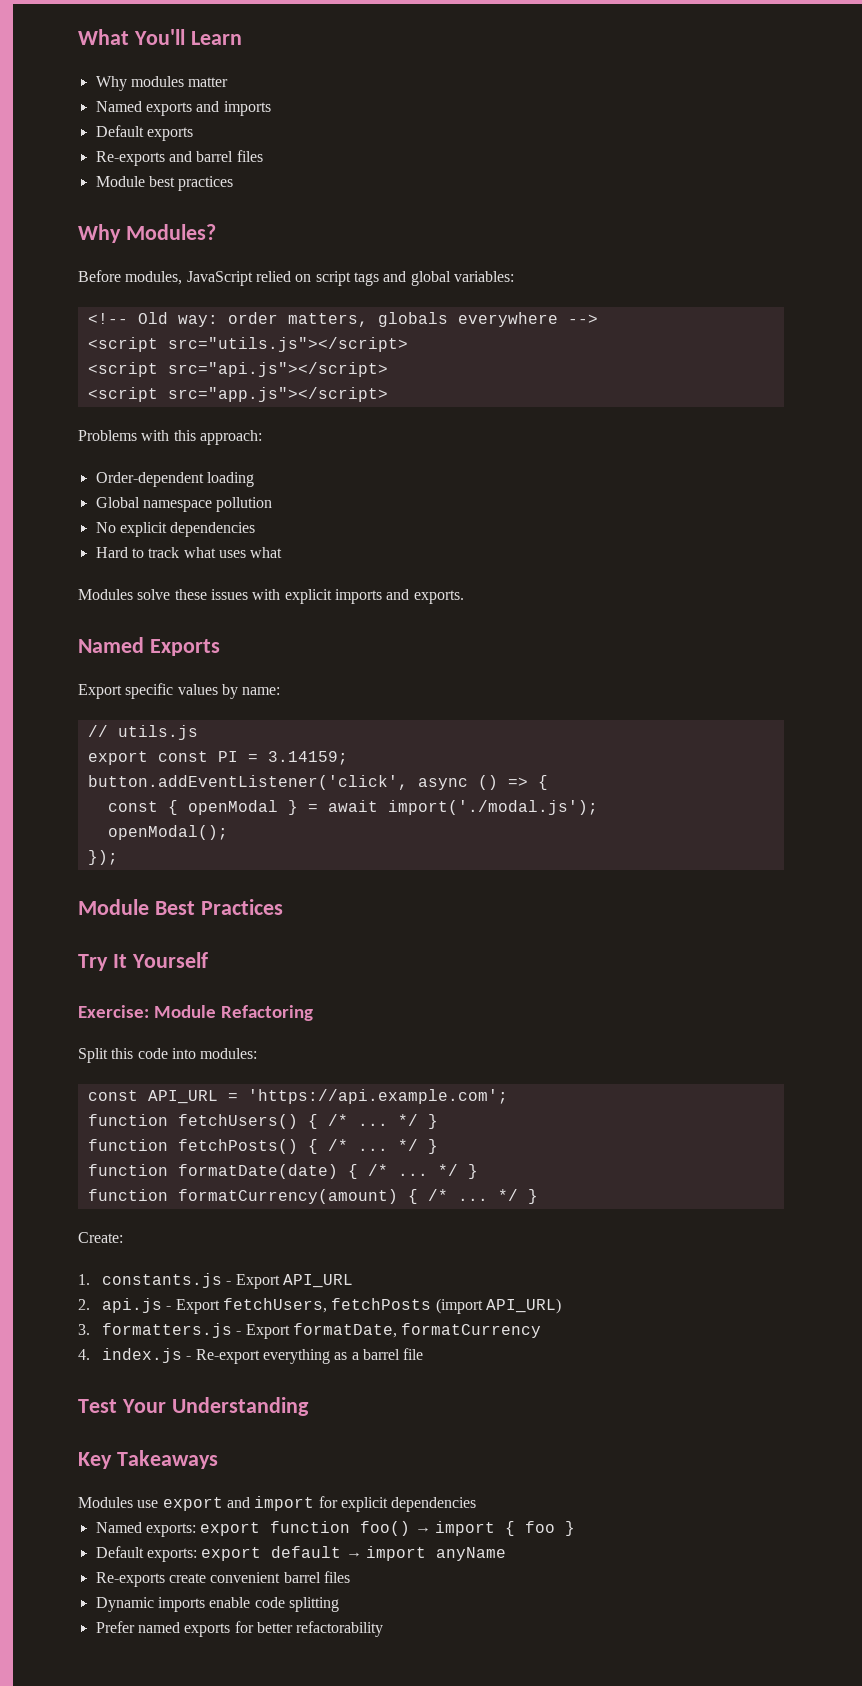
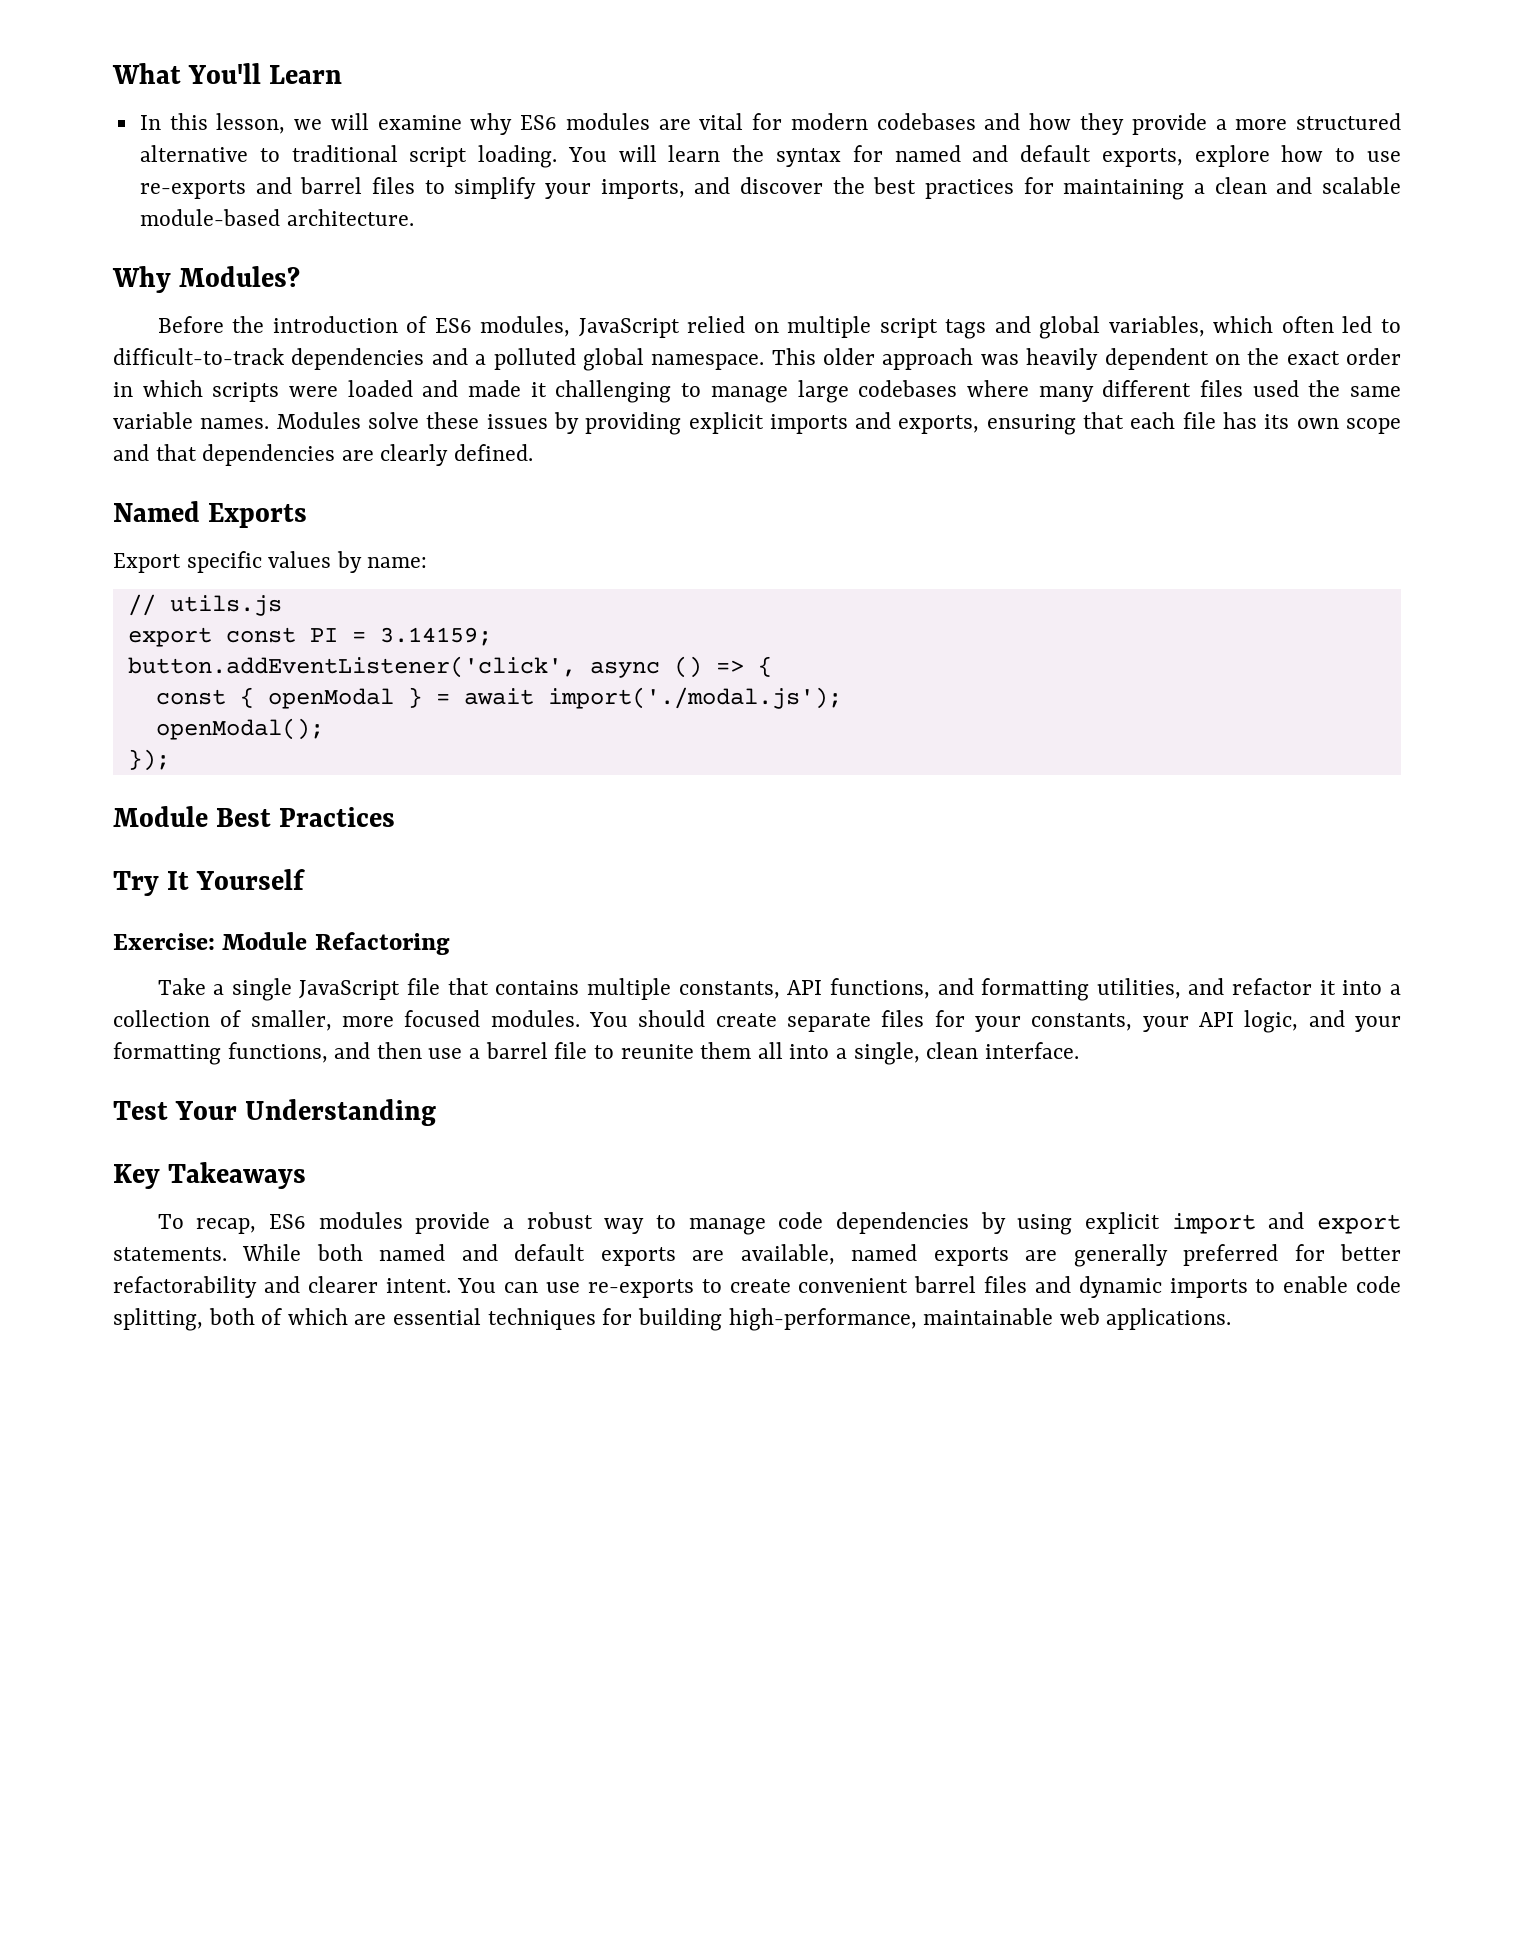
[95,76,229,91] [95,101,271,116] [95,125,193,141] [95,150,263,166] [95,176,234,191] Why modules matter // Named exports and imports // Default exports // Re-exports and barrel files // Module best practices -> [139,113,1402,135] [139,145,1402,168] [139,177,1402,200] [139,209,414,226] In this lesson, we will examine why ES6 modules are vital for modern codebases and how they provide a more structured alternative to traditional script loading. You will learn the syntax for named and default exports, explore how to use re-exports and barrel files to simplify your imports, and discover the best practices for maintaining a clean and scalable module-based architecture.
(121, 276) none -> [232,316,472,333] the introduction of ES6
(312, 278) none -> [787,316,872,338] multiple
[453,271,514,282] [87,312,598,327] [87,337,408,352] [87,362,388,377] [87,387,388,402] [78,430,262,445] [95,472,254,487] [95,497,273,512] [95,522,256,537] [95,547,283,558] variables: // <!-- Old way: order matters, globals everywhere --> // <script src="utils.js"></script> // <script src="api.js"></script> // <script src="app.js"></script> // Problems with this approach: // Order-dependent loading // Global namespace pollution // No explicit dependencies // Hard to track what uses what // -> [1108,316,1401,337] [113,348,1401,371] [113,380,1402,403] [113,412,270,429] variables, which often led to difficult-to-track dependencies and a polluted global namespace. This older approach was heavily dependent on the exact order in which scripts were loaded and made it challenging to manage large codebases where many different files used the same variable names.
[252,589,281,600] with -> [553,412,682,435] by providing
[413,590,464,604] exports. -> [898,412,1401,435] [113,444,534,466] exports, ensuring that each file has its own scope and that dependencies are clearly defined.
[78,1048,258,1063] [87,1089,508,1104] [87,1114,438,1129] [87,1139,438,1154] [87,1164,478,1179] [87,1189,538,1204] [78,1232,123,1243] [78,1273,353,1289] [78,1298,561,1314] [78,1323,542,1339] [78,1348,424,1364] Split this code into modules: // const API_URL = 'https://api.example.com'; // function fetchUsers() { /* ... */ } // function fetchPosts() { /* ... */ } // function formatDate(date) { /* ... */ } // function formatCurrency(amount) { /* ... */ } // Create: // 1. constants.js - Export API_URL // 2. api.js - Export fetchUsers, fetchPosts (import API_URL) // 3. formatters.js - Export formatDate, formatCurrency // 4. index.js - Re-export everything as a barrel file -> [157,978,1401,1001] [113,1010,1401,1033] [113,1042,1079,1065] Take a single JavaScript file that contains multiple constants, API functions, and formatting utilities, and refactor it into a collection of smaller, more focused modules. You should create separate files for your constants, your API logic, and your formatting functions, and then use a barrel file to reunite them all into a single, clean interface.
[78,1496,477,1512] [95,1521,575,1537] [95,1546,506,1562] [95,1571,350,1587] [95,1597,339,1612] [95,1621,384,1637] Modules use export and import for explicit dependencies // Named exports: export function foo() → import { foo } // Default exports: export default → import anyName // Re-exports create convenient barrel files // Dynamic imports enable code splitting // Prefer named exports for better refactorability -> [157,1212,1402,1235] [113,1244,1402,1267] [113,1276,1401,1298] [113,1308,1232,1331] To recap, ES6 modules provide a robust way to manage code dependencies by using explicit import and export statements. While both named and default exports are available, named exports are generally preferred for better refactorability and clearer intent. You can use re-exports to create convenient barrel files and dynamic imports to enable code splitting, both of which are essential techniques for building high-performance, maintainable web applications.

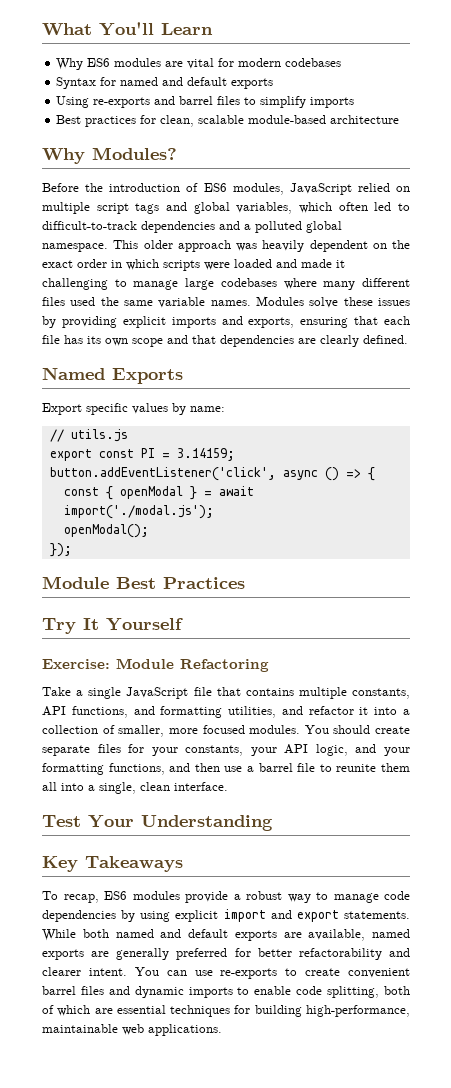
[139,113,513,135] In this lesson, we will examine why -> [56,58,84,70] Why
[984,113,1402,135] [139,145,1402,168] and how they provide a more structured alternative to traditional script loading. You will learn the syntax for named and default exports, explore how to use -> [56,77,274,89] [56,96,90,108] // Syntax for named and default exports // Using
[544,177,1313,200] your imports, and discover the best practices for maintaining a clean and -> [310,97,355,108] [56,115,195,127] imports // Best practices for clean,
[286,209,414,226] architecture. -> [330,115,400,124] architecture

